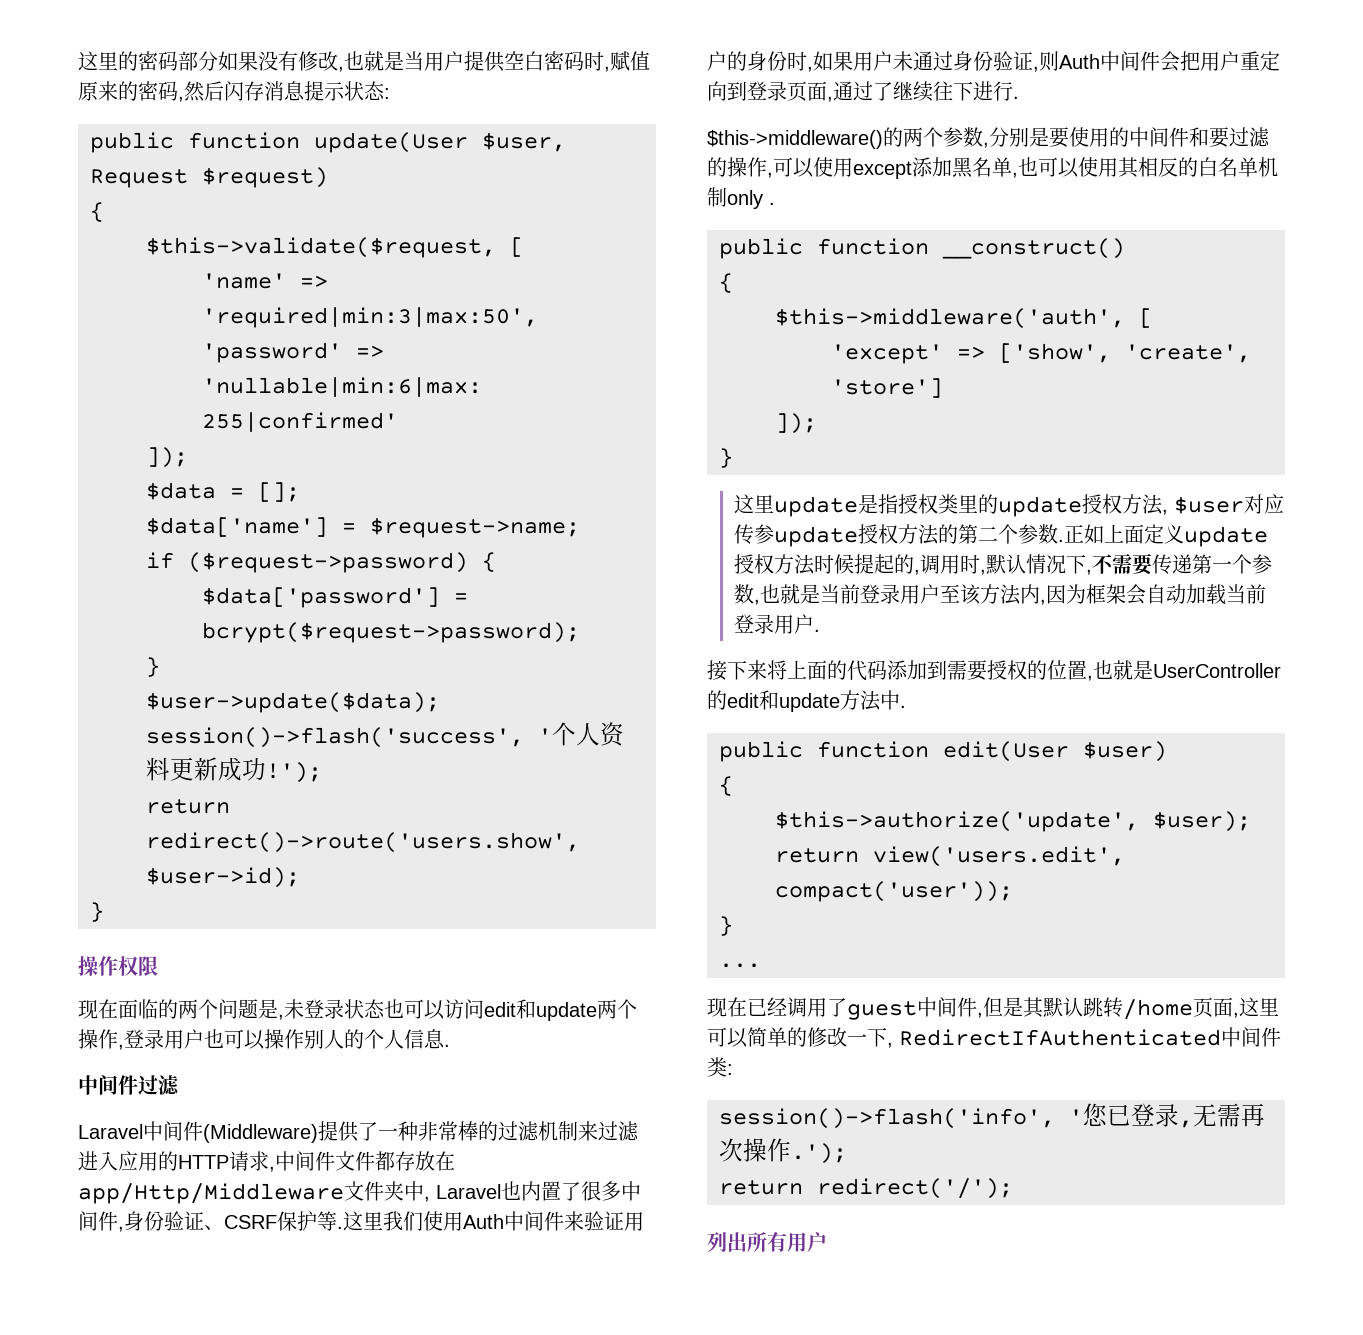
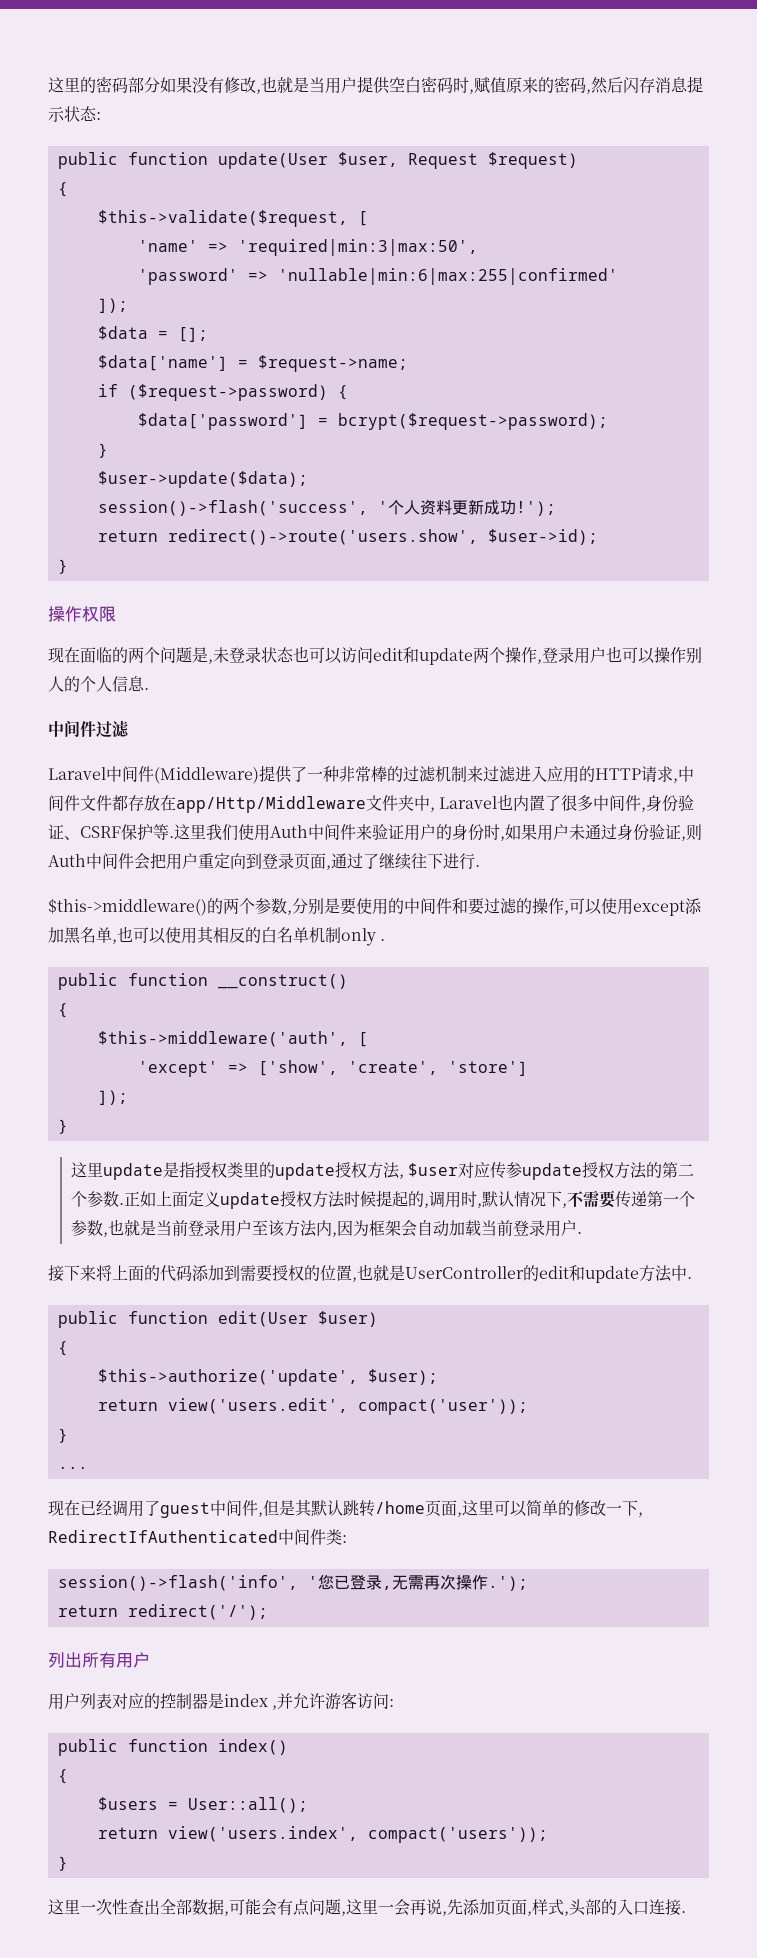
(827, 1242) none -> [48,1692,395,1710] [57,1739,288,1756] [57,1769,68,1784] [97,1797,308,1813] [97,1826,548,1843] [57,1856,68,1871] [48,1899,686,1916] // 用户列表对应的控制器是index ,并允许游客访问: // public function index() // { // $users = User::all(); // return view('users.index', compact('users')); // } // 这里一次性查出全部数据,可能会有点问题,这里一会再说,先添加页面,样式,头部的入口连接.

